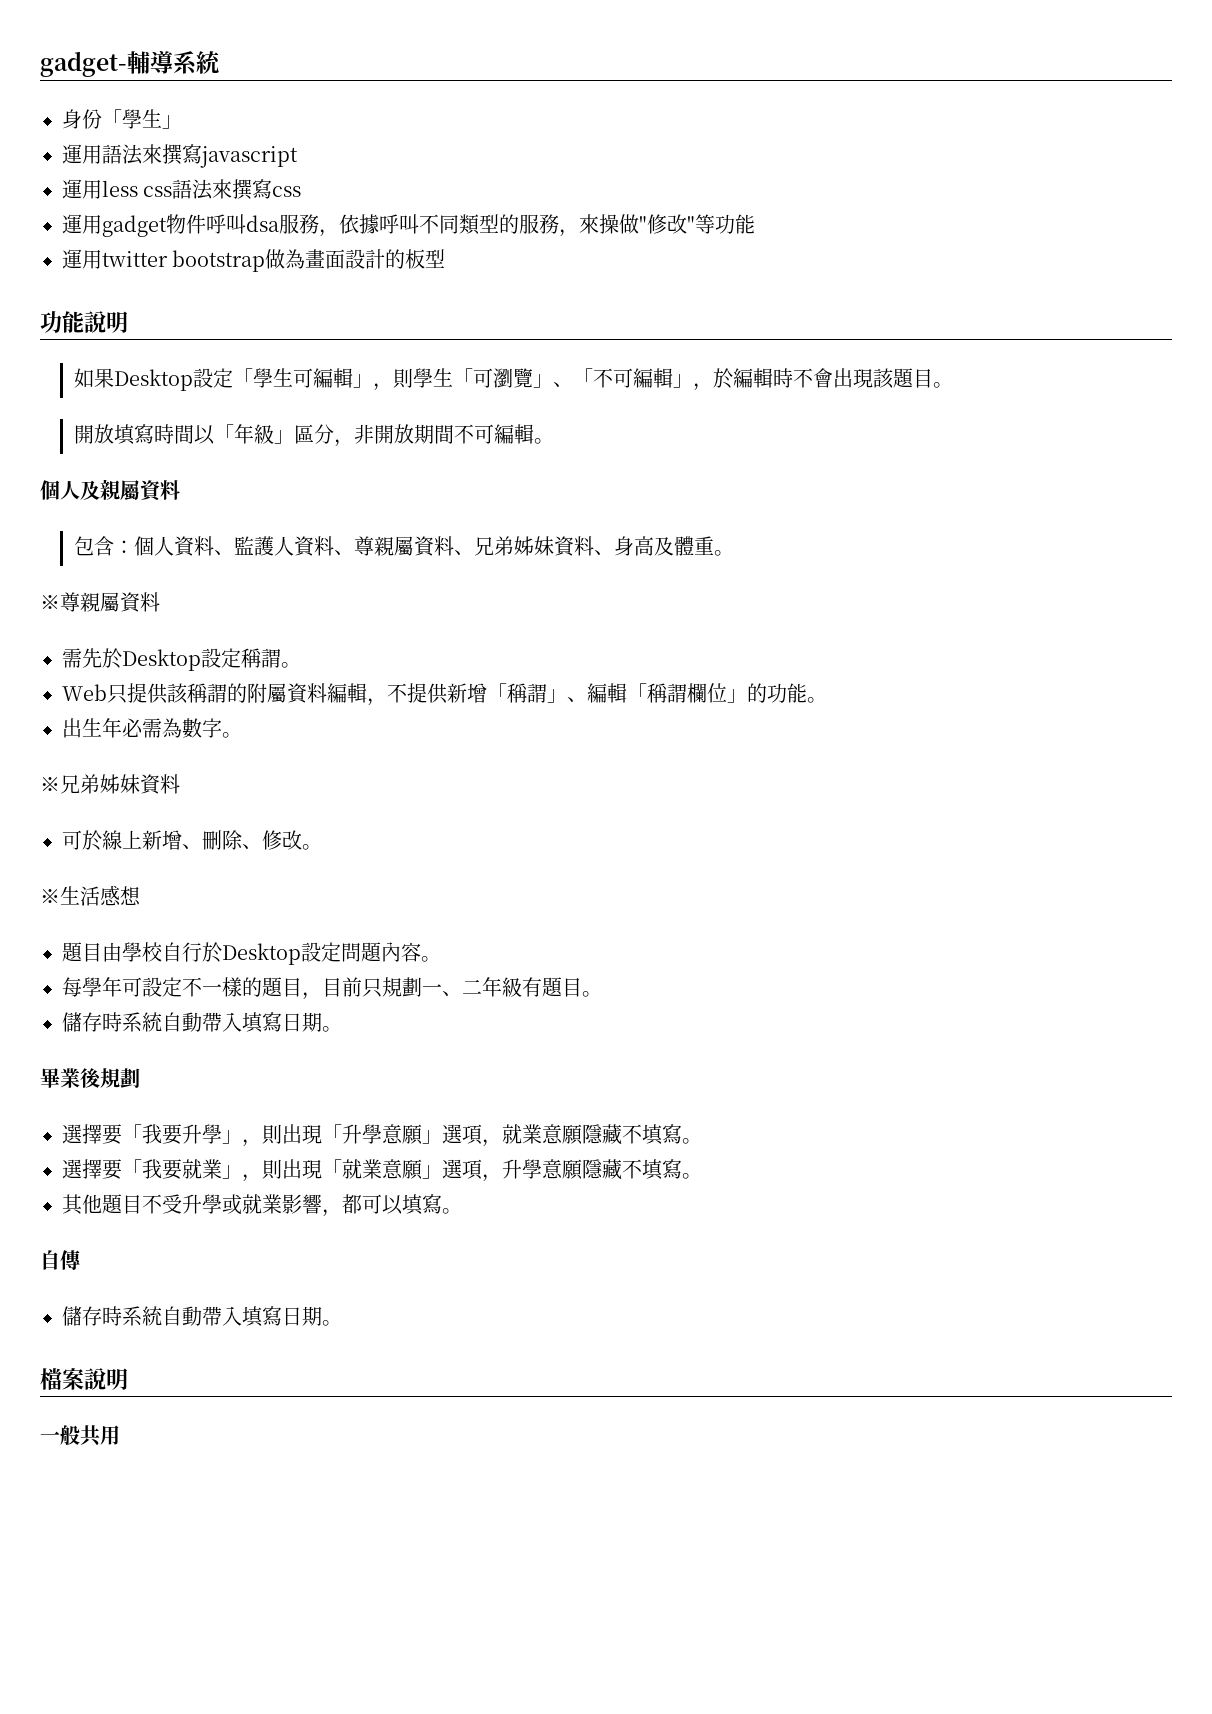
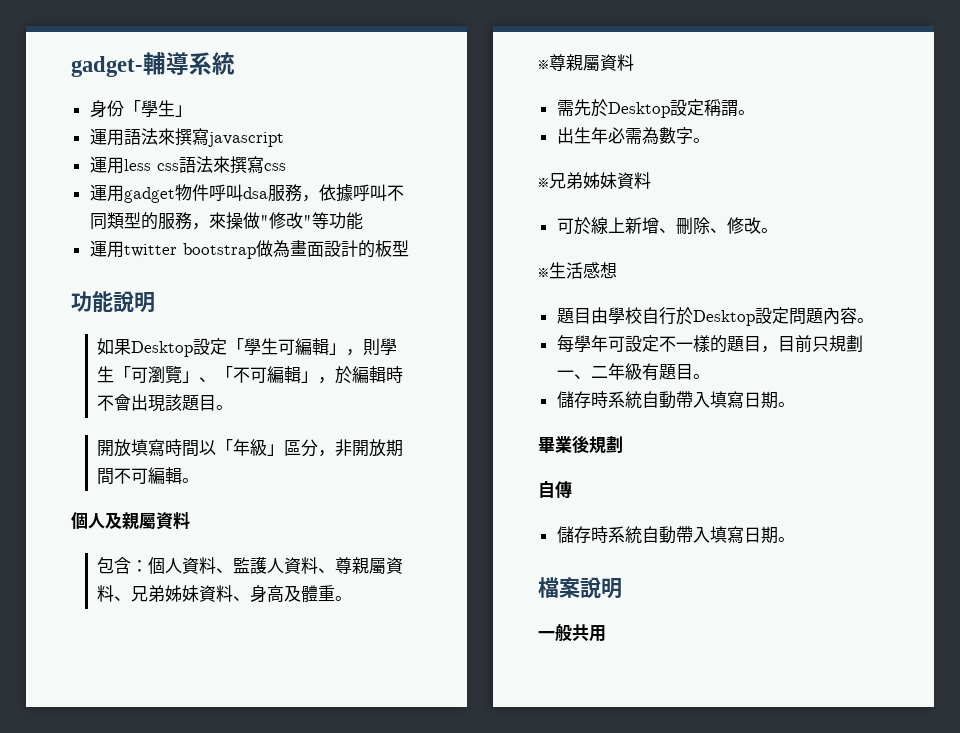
[62,683,827,706] // Web只提供該稱謂的附屬資料編輯，不提供新增「稱謂」、編輯「稱謂欄位」的功能。 -> (755, 112) none
[62,1124,702,1147] [62,1159,702,1182] [62,1194,462,1217] // 選擇要「我要升學」，則出現「升學意願」選項，就業意願隱藏不填寫。 // 選擇要「我要就業」，則出現「就業意願」選項，升學意願隱藏不填寫。 // 其他題目不受升學或就業影響，都可以填寫。 -> (623, 444) none

